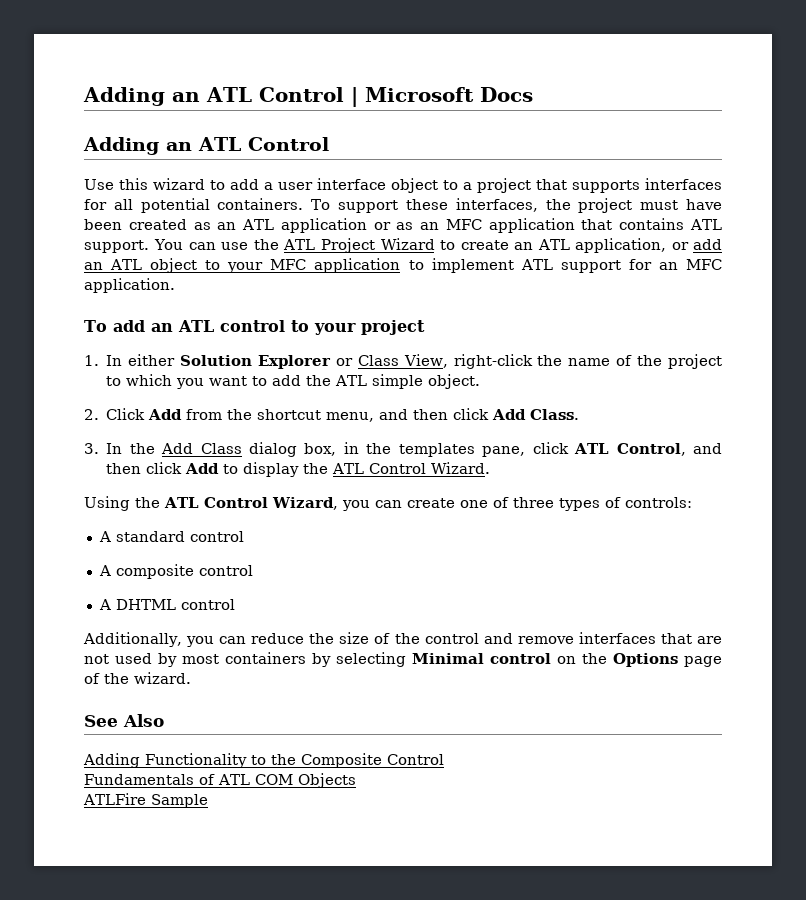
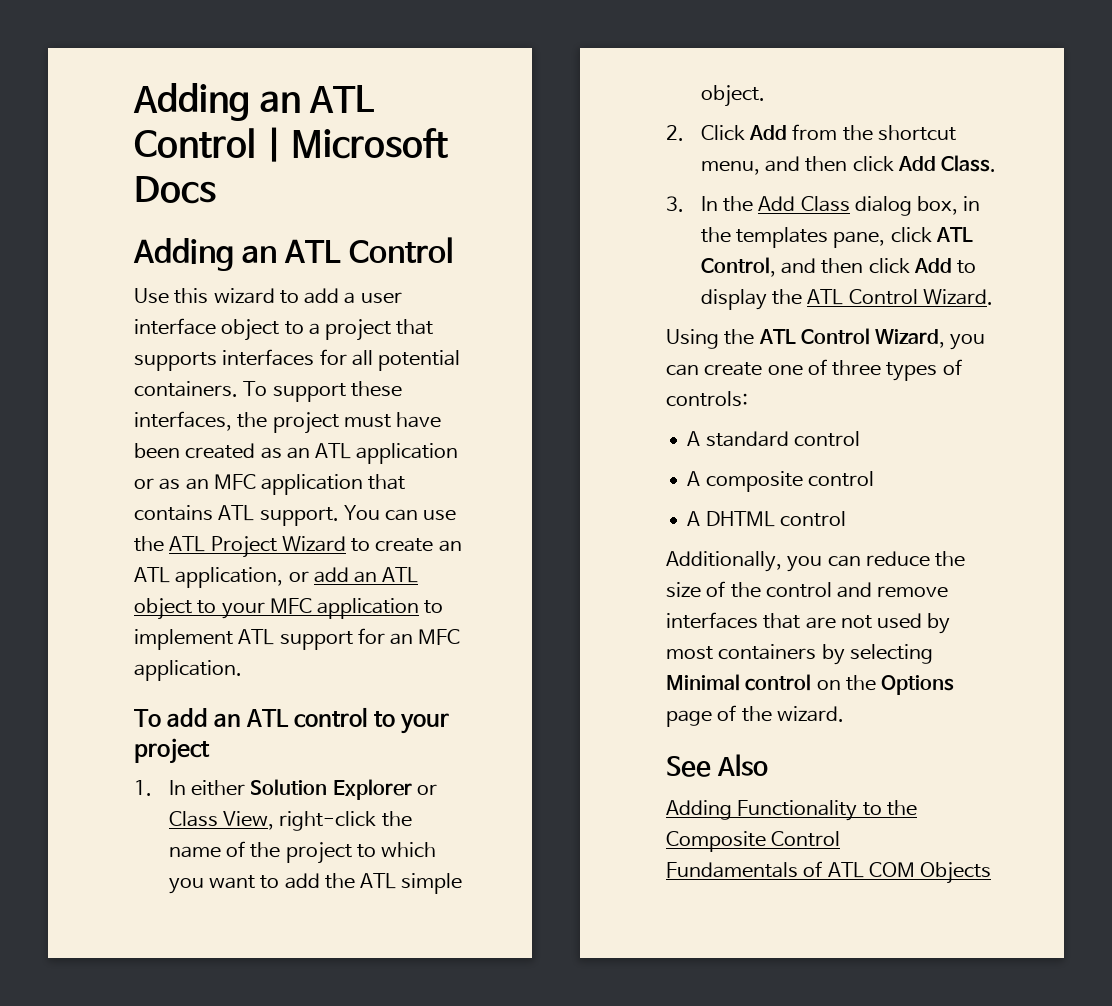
[83,793,208,808] // ATLFire Sample -> (992, 873) none

